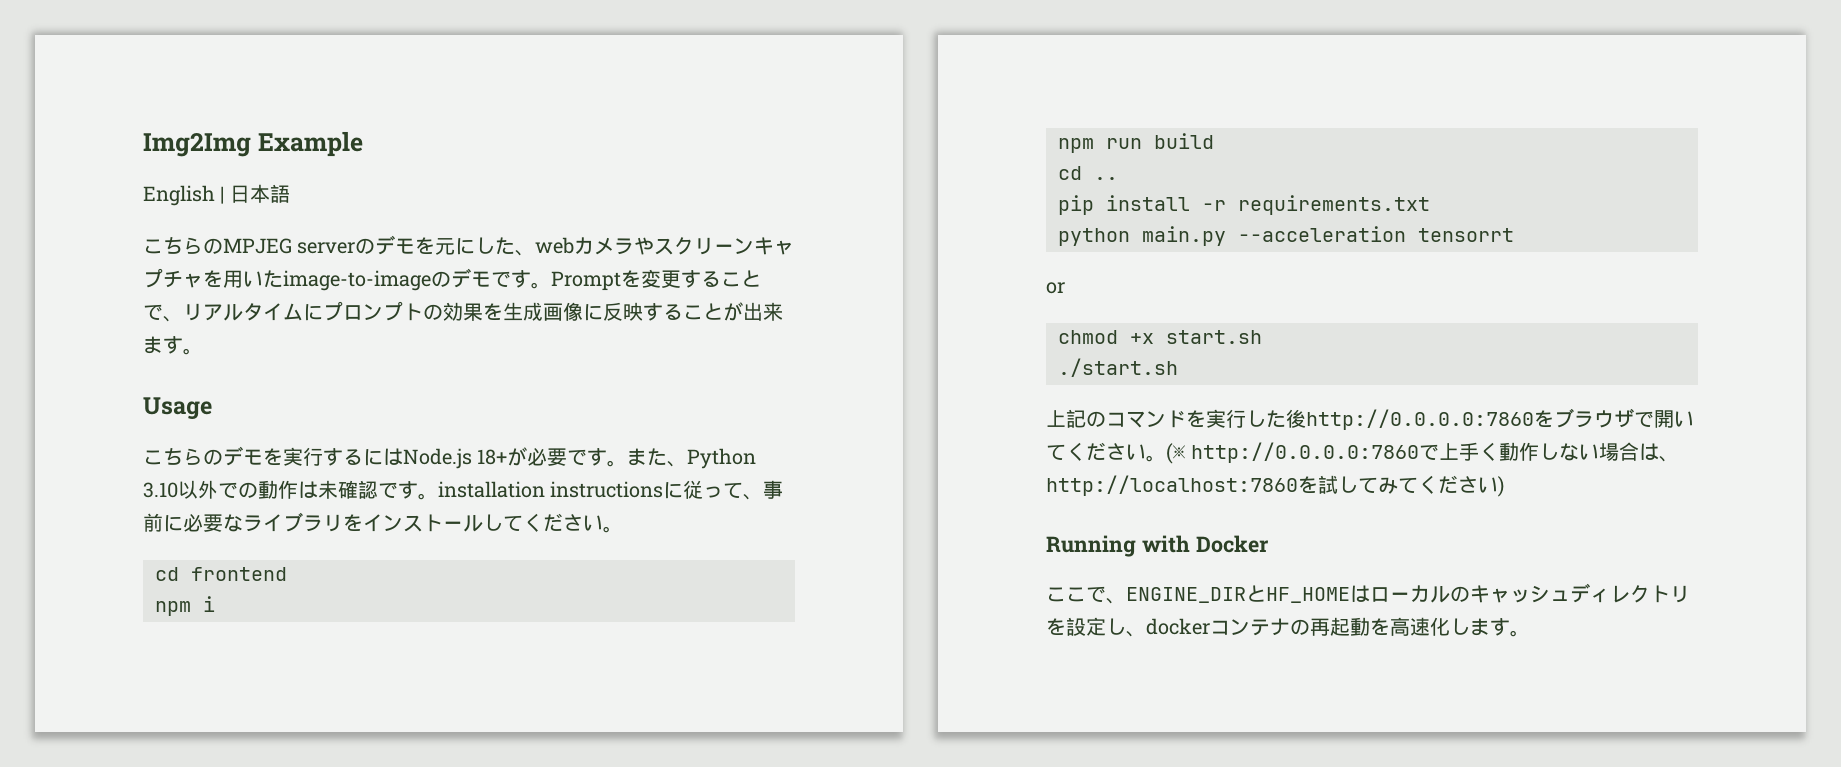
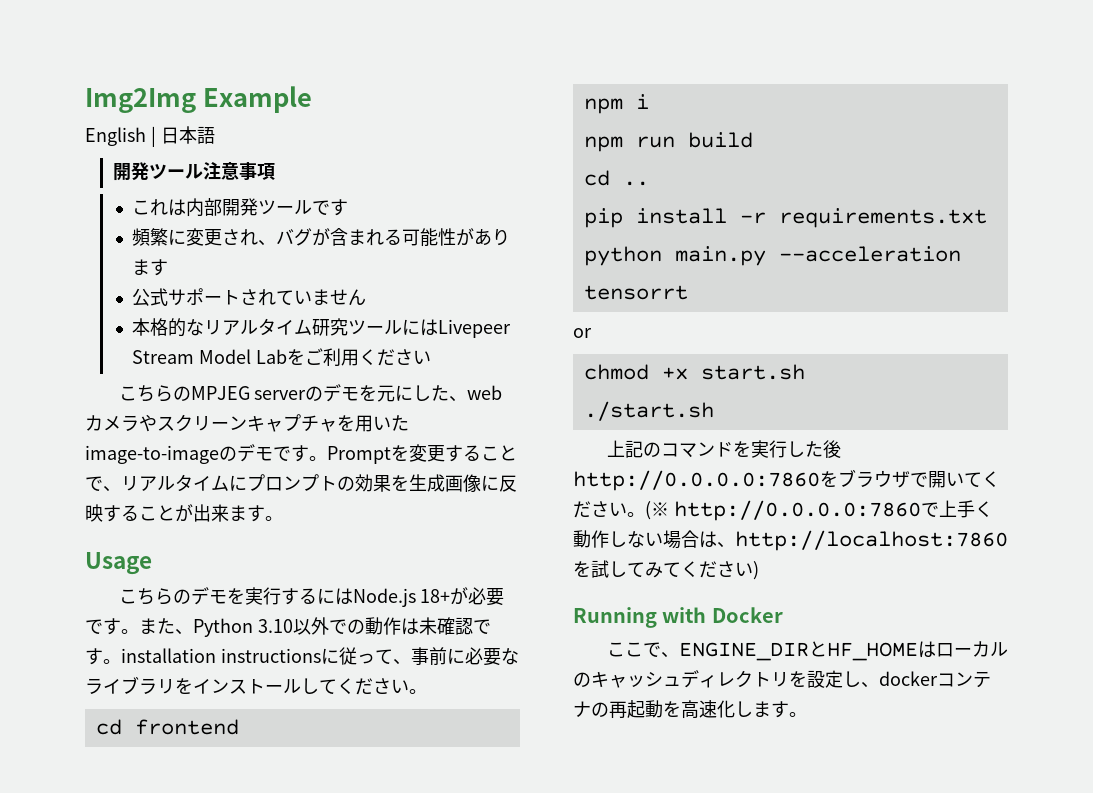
(290, 193) none -> [112,162,275,181] [132,198,349,217] [132,228,511,247] [132,259,169,276] [132,288,367,306] [132,318,512,338] [132,348,432,366] // 開発ツール注意事項 // これは内部開発ツールです // 頻繁に変更され、バグが含まれる可能性があります // 公式サポートされていません // 本格的なリアルタイム研究ツールにはLivepeer Stream Model Labをご利用ください

